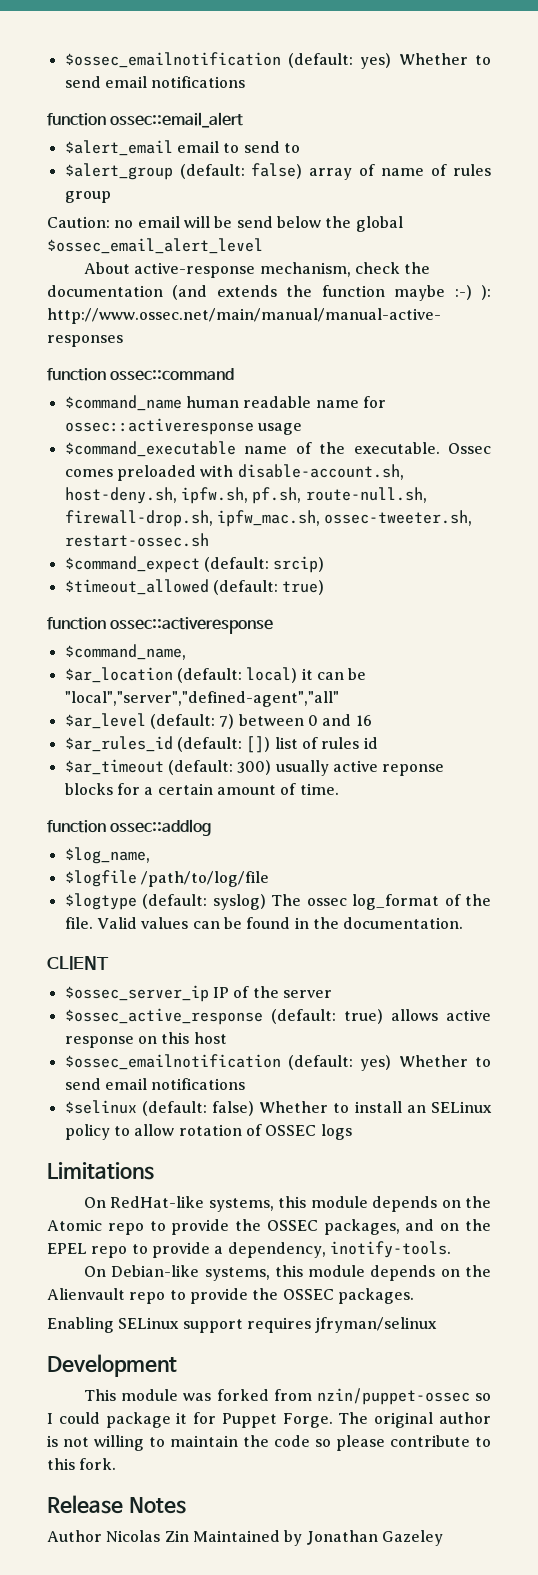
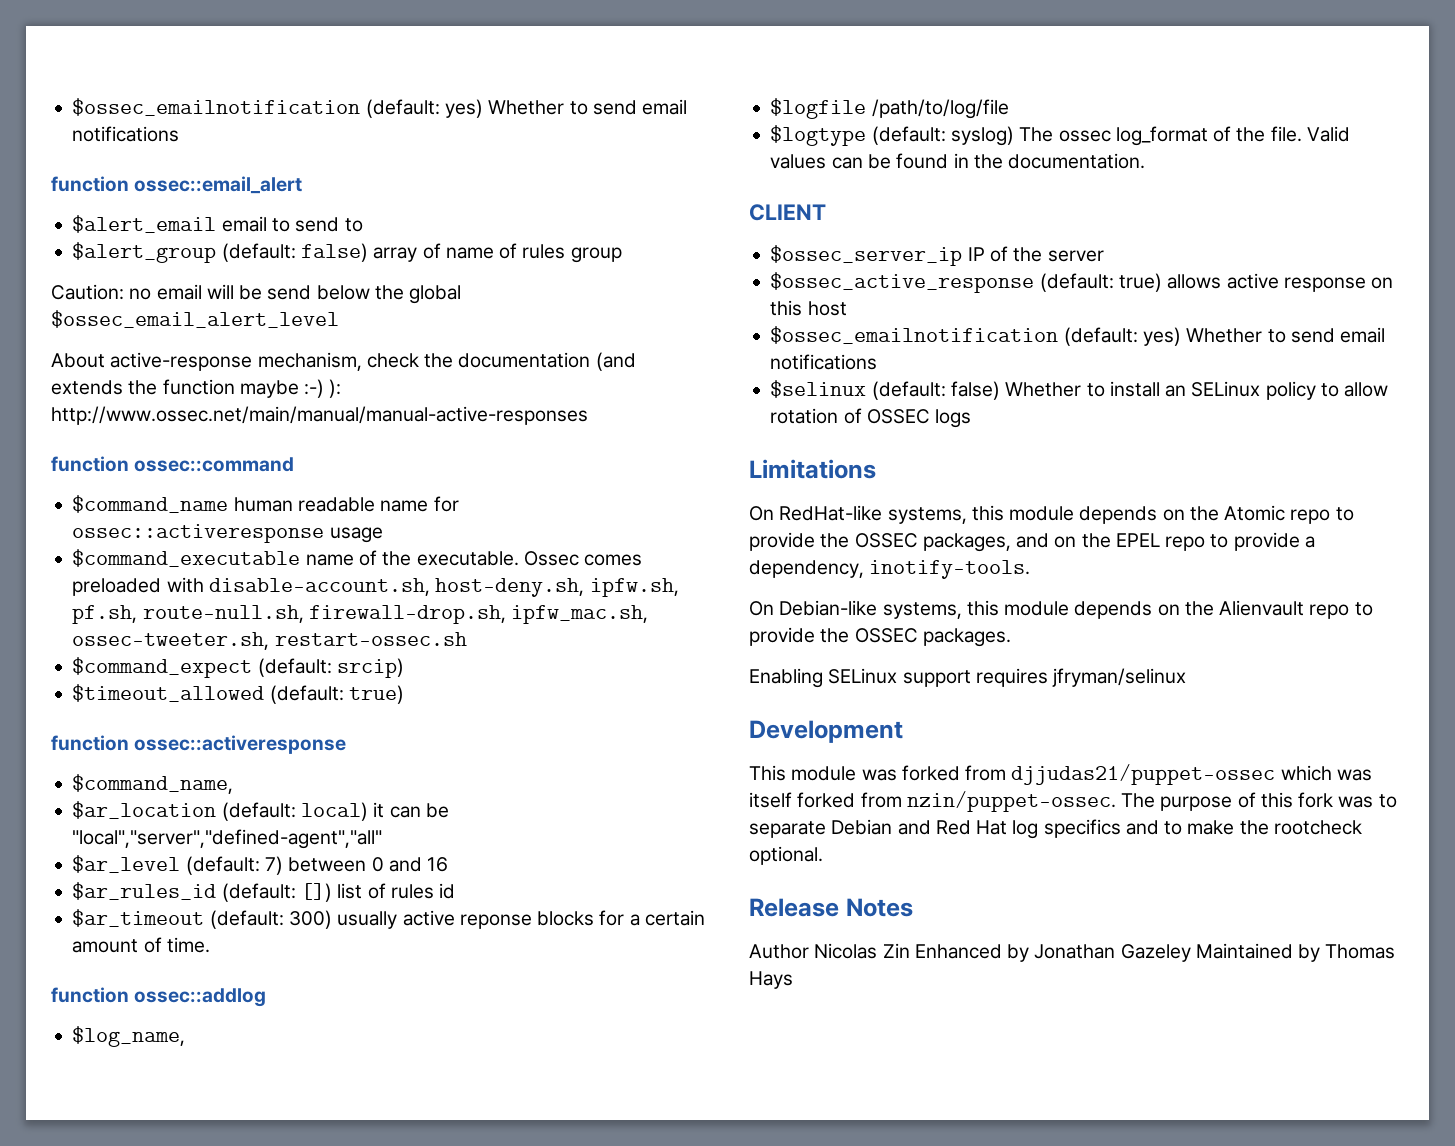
[316,1388,491,1405] [47,1412,491,1428] [47,1435,491,1451] [47,1458,117,1470] nzin/puppet-ossec so I could package it for Puppet Forge. The original author is not willing to maintain the code so please contribute to this fork. -> [1011,764,1372,785] [749,791,1397,812] [749,819,1362,839] [749,846,823,865] djjudas21/puppet-ossec which was itself forked from nzin/puppet-ossec. The purpose of this fork was to separate Debian and Red Hat log specifics and to make the rootcheck optional.
[192,1530,280,1542] Maintained -> [914,944,1002,959] Enhanced
(443, 1538) none -> [1195,943,1396,962] [749,971,793,989] Maintained by Thomas Hays

